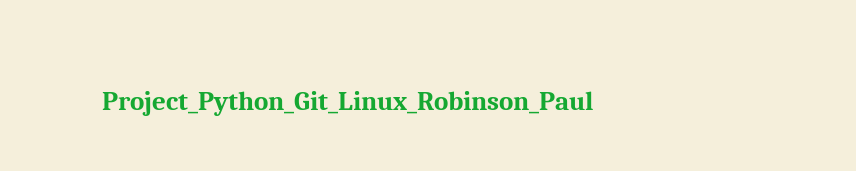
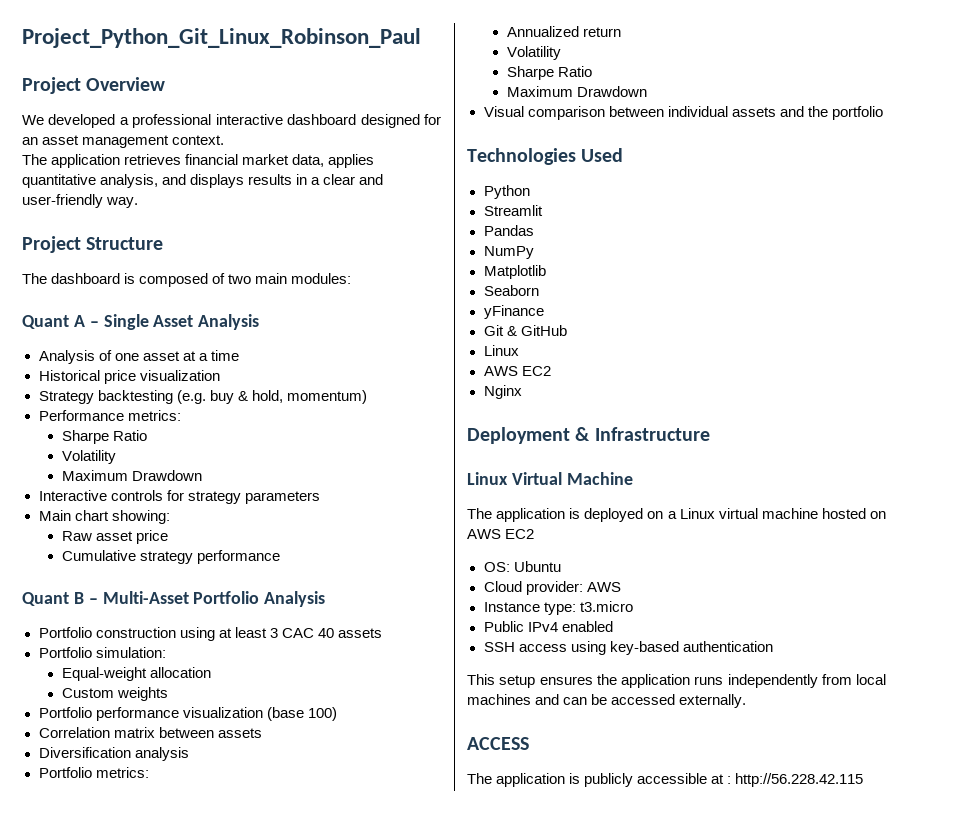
(593, 103) none -> [22,77,166,94] [22,114,442,128] [22,135,225,148] [22,154,375,168] [22,174,384,188] [22,194,139,208] [22,236,164,253] [22,273,352,287] [22,314,260,330] [38,350,239,364] [38,370,220,384] [38,390,367,404] [38,410,181,421] [61,430,147,444] [61,450,116,464] [61,470,202,481] [38,490,320,504] [38,510,170,524] [61,530,168,544] [61,550,280,564] [22,591,326,607] [38,627,382,641] [38,647,166,658] [61,667,211,681] [61,687,168,701] [38,707,337,721] [38,727,262,738] [38,747,189,761] [38,767,149,778] [506,26,621,37] [506,46,561,60] [506,66,592,80] [506,86,647,97] [483,106,883,120] [467,148,624,165] [483,185,530,199] [483,205,543,216] [483,225,534,236] [483,246,534,259] [483,265,546,279] [483,285,539,296] [483,305,544,319] [483,325,567,336] [483,345,519,356] [483,366,551,376] [483,385,522,399] [467,427,710,444] [467,472,633,485] [467,508,886,522] [467,529,535,539] [483,561,561,572] [483,581,621,595] [483,601,633,615] [483,621,613,632] [483,641,773,655] [467,674,886,688] [467,694,747,708] [467,737,529,750] [467,773,864,787] // Project Overview // We developed a professional interactive dashboard designed for an asset management context. // The application retrieves financial market data, applies quantitative analysis, and displays results in a clear and user-friendly way. // Project Structure // The dashboard is composed of two main modules: // Quant A – Single Asset Analysis // Analysis of one asset at a time // Historical price visualization // Strategy backtesting (e.g. buy & hold, momentum) // Performance metrics: // Sharpe Ratio // Volatility // Maximum Drawdown // Interactive controls for strategy parameters // Main chart showing: // Raw asset price // Cumulative strategy performance // Quant B – Multi-Asset Portfolio Analysis // Portfolio construction using at least 3 CAC 40 assets // Portfolio simulation: // Equal-weight allocation // Custom weights // Portfolio performance visualization (base 100) // Correlation matrix between assets // Diversification analysis // Portfolio metrics: // Annualized return // Volatility // Sharpe Ratio // Maximum Drawdown // Visual comparison between individual assets and the portfolio // Technologies Used // Python // Streamlit // Pandas // NumPy // Matplotlib // Seaborn // yFinance // Git & GitHub // Linux // AWS EC2 // Nginx // Deployment & Infrastructure // Linux Virtual Machine // The application is deployed on a Linux virtual machine hosted on AWS EC2 // OS: Ubuntu // Cloud provider: AWS // Instance type: t3.micro // Public IPv4 enabled // SSH access using key-based authentication // This setup ensures the application runs independently from local machines and can be accessed externally. // ACCESS // The application is publicly accessible at : http://56.228.42.115

